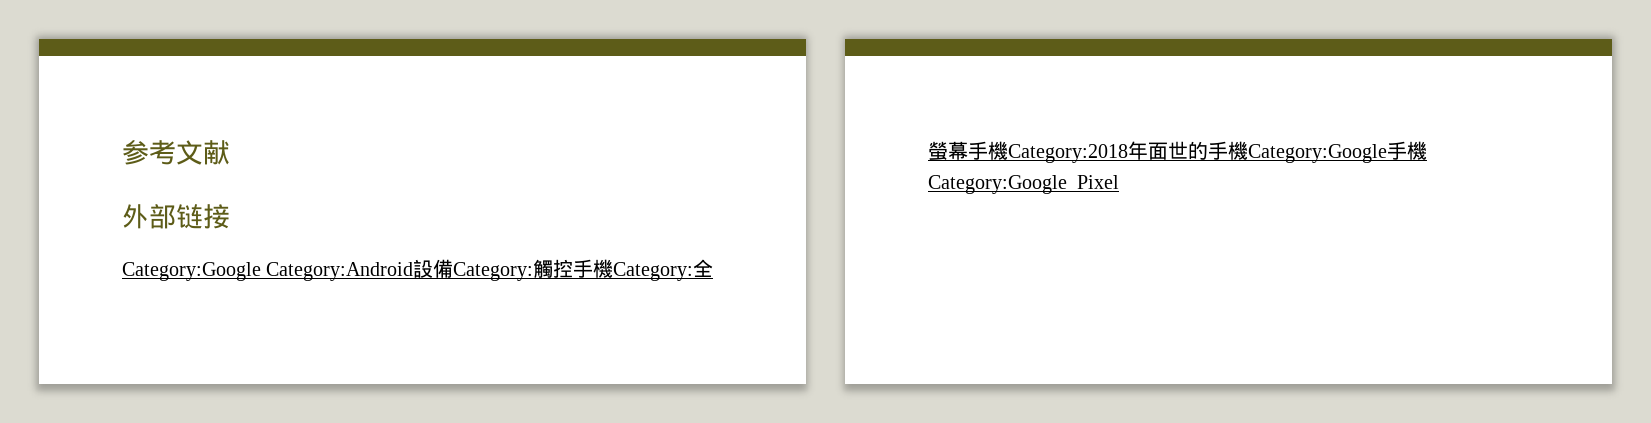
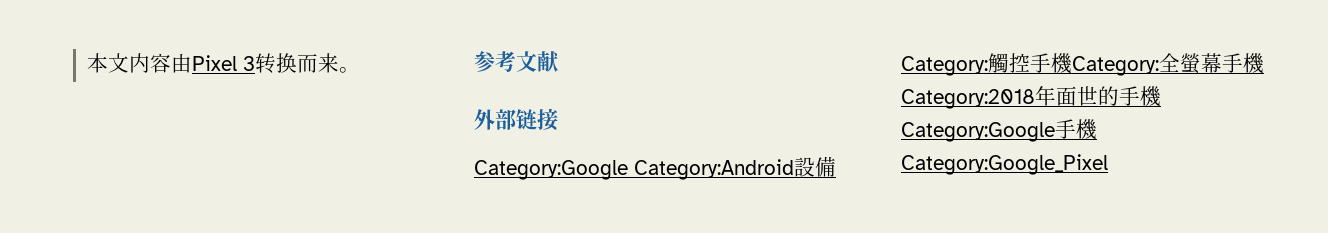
(122, 152) none -> [87,53,361,74] 本文内容由Pixel 3转换而来。 //

